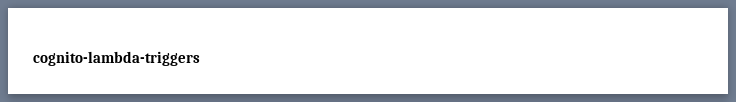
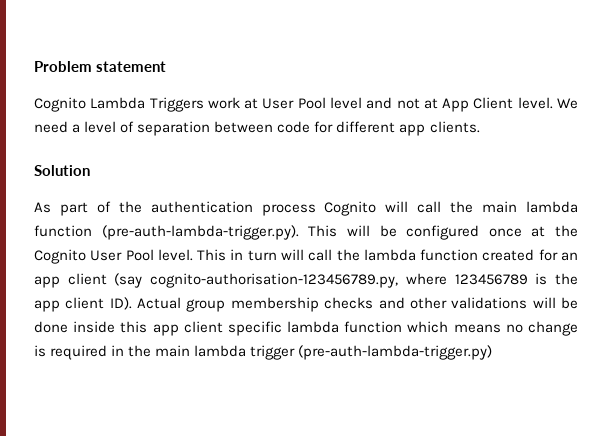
[33,51,200,66] cognito-lambda-triggers -> [34,61,166,72] [34,97,578,112] [34,121,480,136] [34,165,90,176] [34,201,579,216] [34,225,578,240] [34,249,578,264] [34,273,578,288] [34,297,579,312] [34,321,578,336] [34,345,493,360] Problem statement // Cognito Lambda Triggers work at User Pool level and not at App Client level. We need a level of separation between code for different app clients. // Solution // As part of the authentication process Cognito will call the main lambda function (pre-auth-lambda-trigger.py). This will be configured once at the Cognito User Pool level. This in turn will call the lambda function created for an app client (say cognito-authorisation-123456789.py, where 123456789 is the app client ID). Actual group membership checks and other validations will be done inside this app client specific lambda function which means no change is required in the main lambda trigger (pre-auth-lambda-trigger.py)

